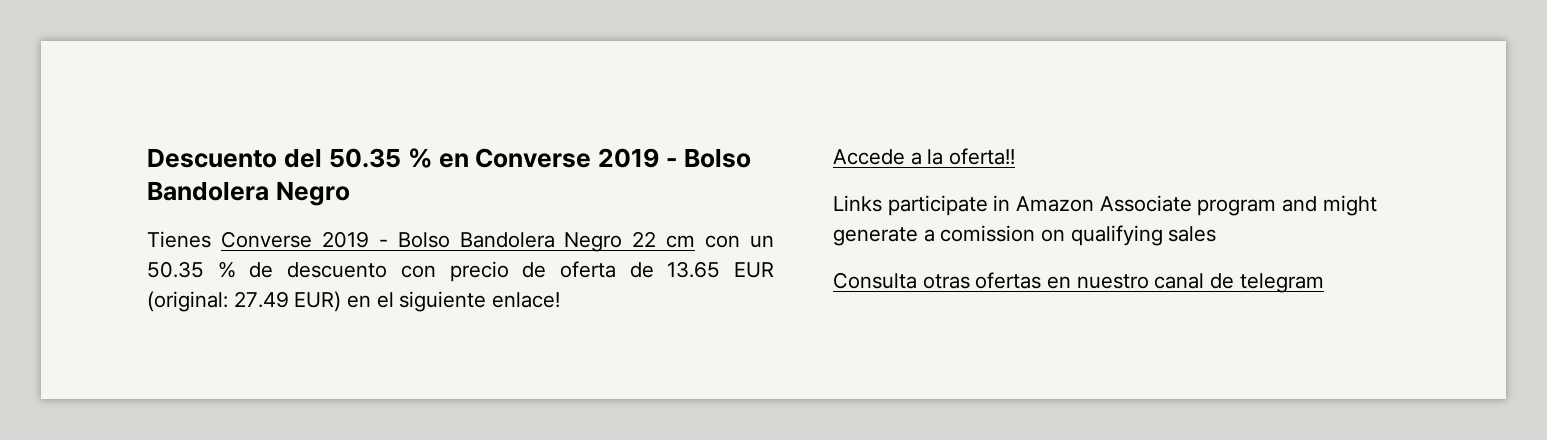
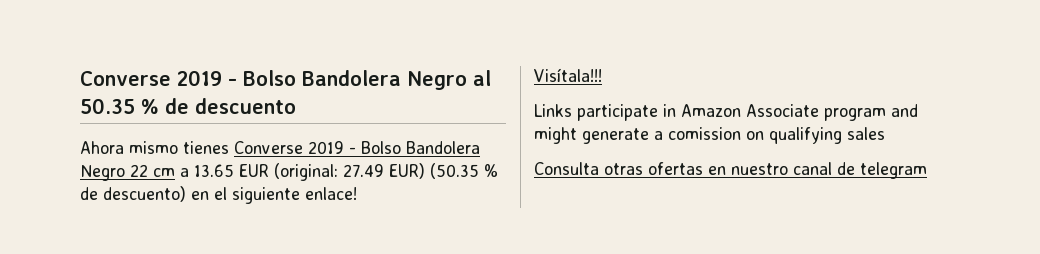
[147,148,752,168] [147,181,350,206] [147,231,211,248] Descuento del 50.35 % en Converse 2019 - Bolso Bandolera Negro // Tienes -> [80,70,491,90] [80,98,296,114] [80,141,229,154] Converse 2019 - Bolso Bandolera Negro al 50.35 % de descuento // Ahora mismo tienes
[705,235,774,248] [147,261,654,282] con un 50.35 % de descuento con precio de oferta de -> [180,168,189,177] a
(342, 301) none -> [430,163,498,179] [80,186,186,202] (50.35 % de descuento)
[833,148,1016,165] Accede a la oferta!! -> [534,68,602,82] Visítala!!!

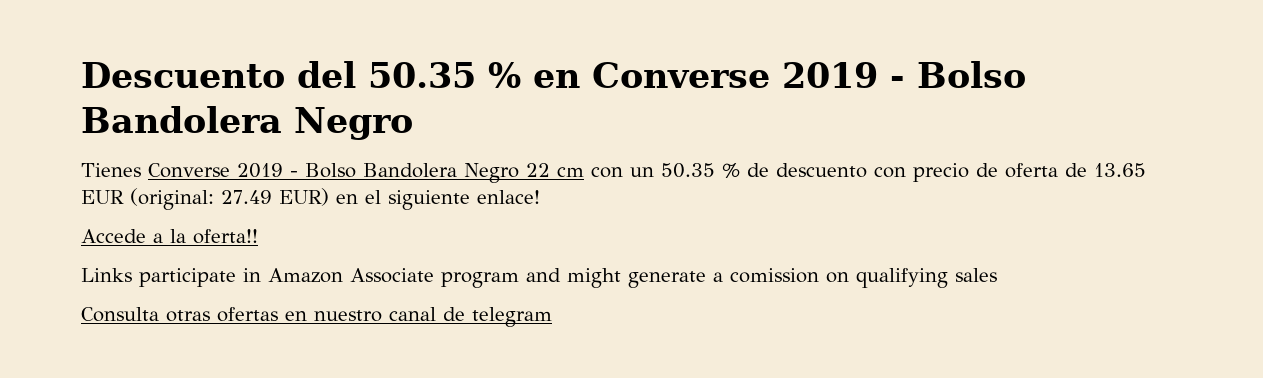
[80,70,491,90] [80,98,296,114] [80,141,229,154] Converse 2019 - Bolso Bandolera Negro al 50.35 % de descuento // Ahora mismo tienes -> [81,61,1026,88] [81,106,413,140] [81,163,141,177] Descuento del 50.35 % en Converse 2019 - Bolso Bandolera Negro // Tienes
[180,168,189,177] a -> [591,163,1087,182] con un 50.35 % de descuento con precio de oferta de
[430,163,498,179] [80,186,186,202] (50.35 % de descuento) -> (329, 197) none
[534,68,602,82] Visítala!!! -> [81,229,258,244] Accede a la oferta!!

